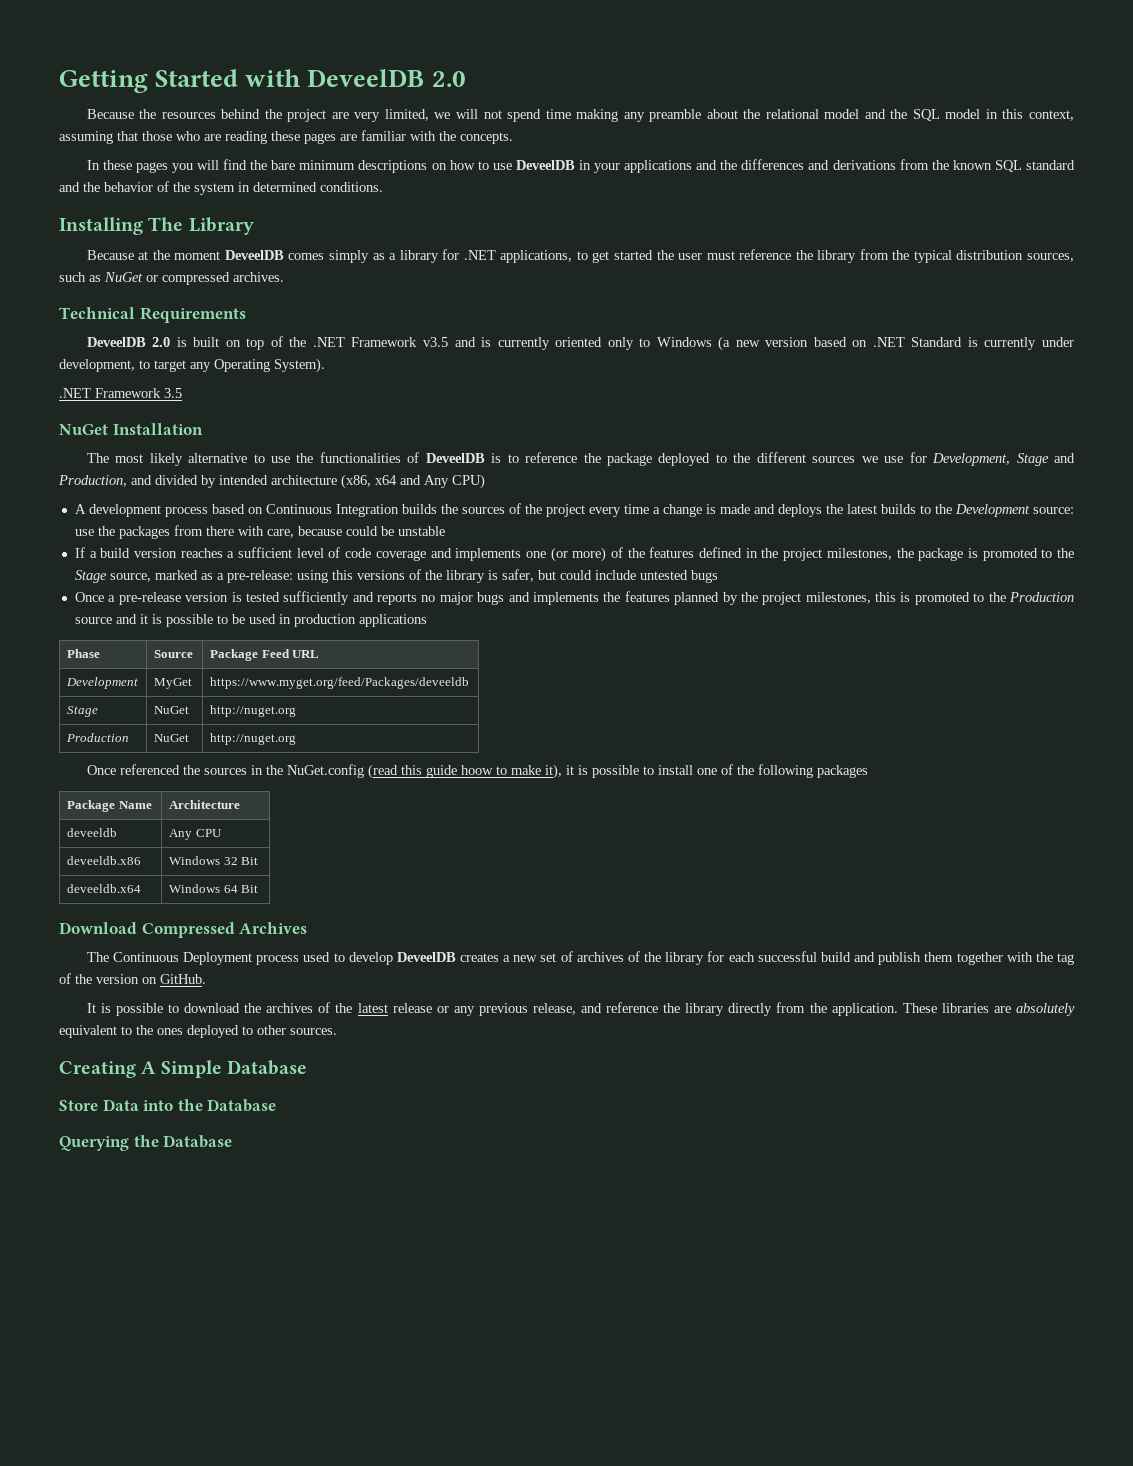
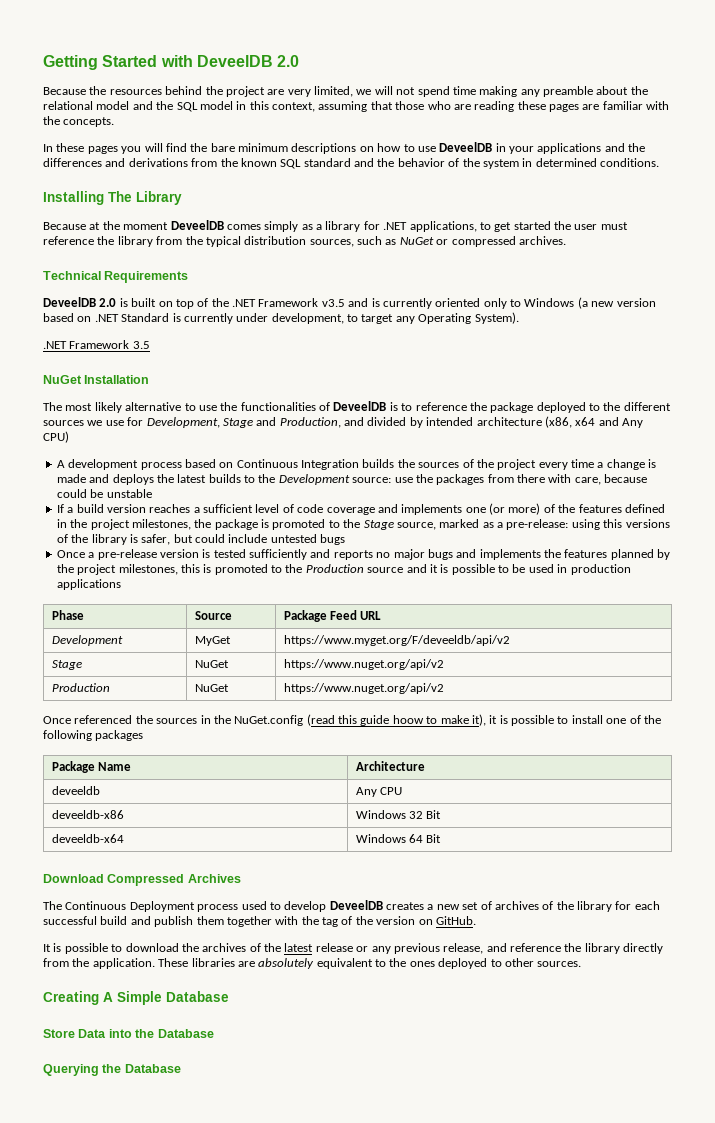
[209,677,469,689] https://www.myget.org/feed/Packages/deveeldb -> [283,635,510,646] https://www.myget.org/F/deveeldb/api/v2
[209,705,296,717] http://nuget.org -> [283,659,444,670] https://www.nuget.org/api/v2
[209,733,296,745] http://nuget.org -> [283,683,444,694] https://www.nuget.org/api/v2
[66,856,141,865] deveeldb.x86 -> [51,810,124,819] deveeldb-x86
[66,884,141,893] deveeldb.x64 -> [51,834,124,843] deveeldb-x64

